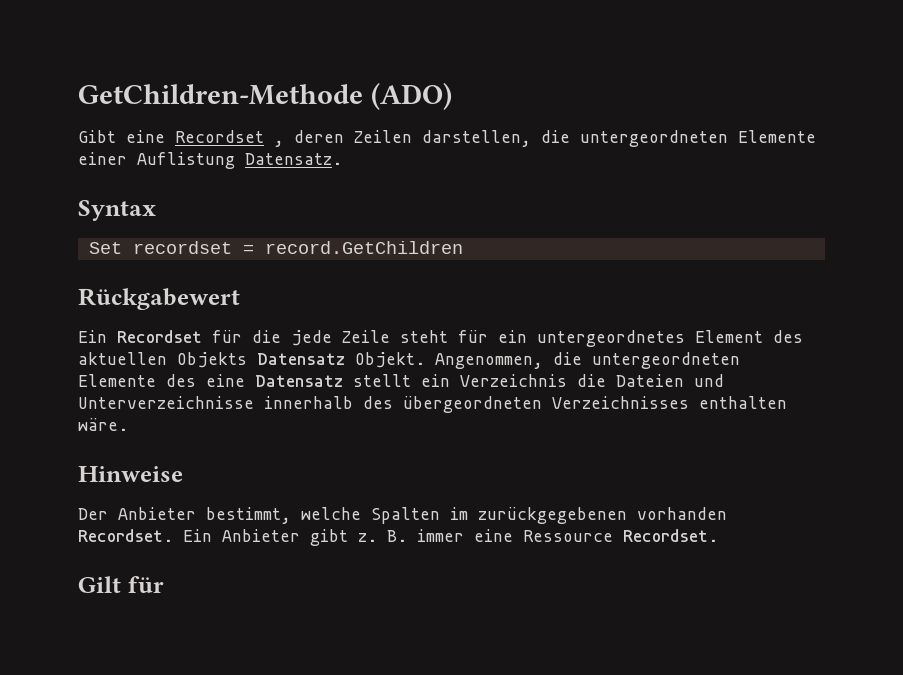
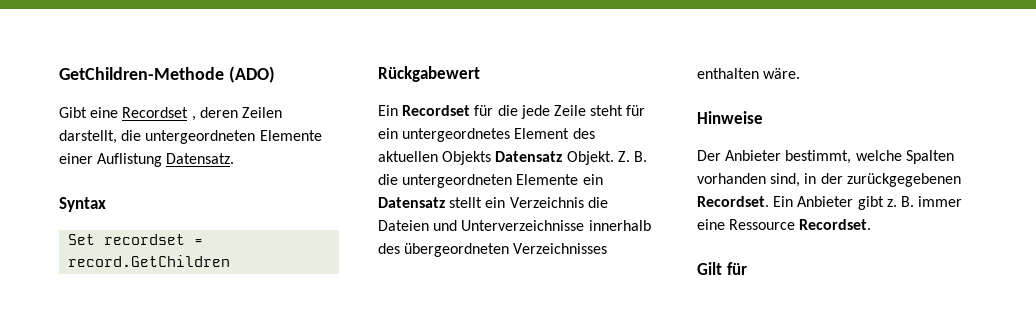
[422,130,531,147] darstellen, -> [59,130,117,144] darstellt,
[435,352,740,369] [78,374,245,387] Angenommen, die untergeordneten Elemente des eine -> [617,151,647,162] [378,174,603,188] Z. B. die untergeordneten Elemente ein
[450,507,727,524] im zurückgegebenen vorhanden -> [697,173,961,187] vorhanden sind, in der zurückgegebenen

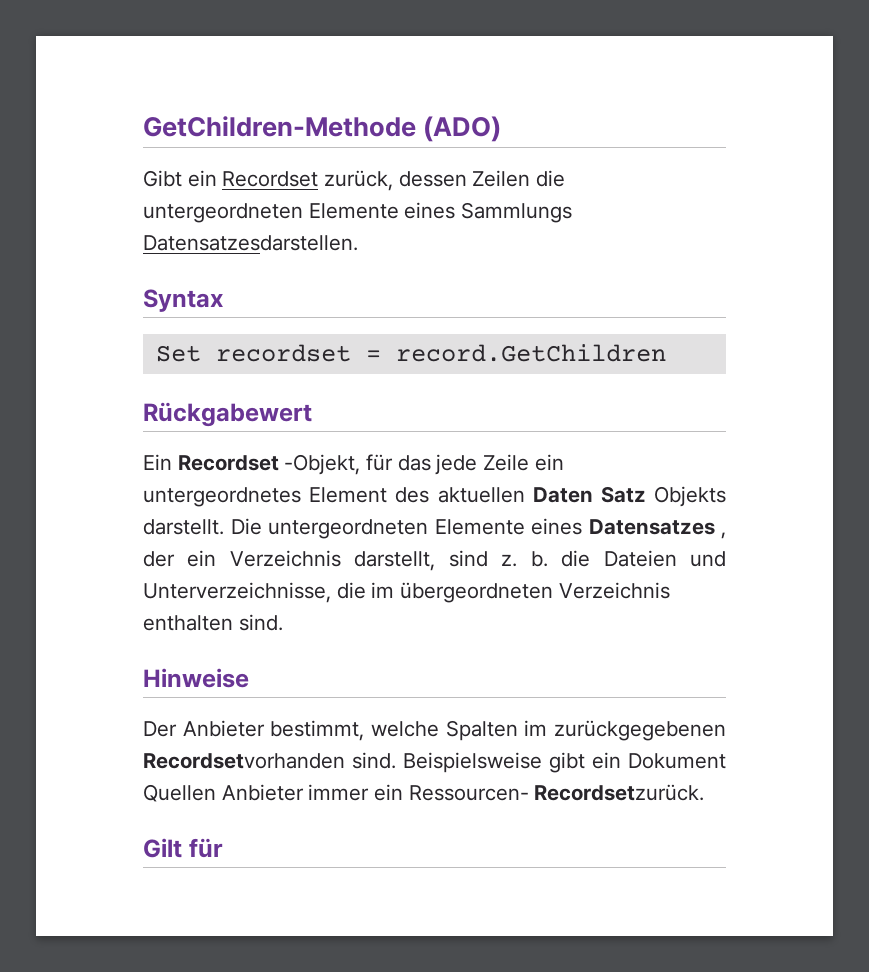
[90,107,282,121] [59,130,322,144] [59,153,235,167] eine Recordset , deren Zeilen darstellt, die untergeordneten Elemente einer Auflistung Datensatz. -> [187,170,566,191] [143,202,573,223] [143,235,358,251] ein Recordset zurück, dessen Zeilen die untergeordneten Elemente eines Sammlungs Datensatzesdarstellen.
[474,105,646,119] für die jede Zeile steht für -> [284,454,530,475] -Objekt, für das jede Zeile
[442,151,647,165] [378,174,603,188] [378,197,608,208] [378,220,651,231] [378,243,608,257] [697,68,801,79] Objekts Datensatz Objekt. Z. B. die untergeordneten Elemente ein Datensatz stellt ein Verzeichnis die Dateien und Unterverzeichnisse innerhalb des übergeordneten Verzeichnisses enthalten wäre. -> [532,486,726,507] [143,518,726,539] [143,550,727,571] [143,582,670,603] [143,614,283,631] Daten Satz Objekts darstellt. Die untergeordneten Elemente eines Datensatzes , der ein Verzeichnis darstellt, sind z. b. die Dateien und Unterverzeichnisse, die im übergeordneten Verzeichnis enthalten sind.
[697,173,961,187] [697,196,963,210] [697,219,872,230] vorhanden sind, in der zurückgegebenen Recordset. Ein Anbieter gibt z. B. immer eine Ressource Recordset. -> [524,720,726,741] [143,752,726,773] [143,784,705,802] im zurückgegebenen Recordsetvorhanden sind. Beispielsweise gibt ein Dokument Quellen Anbieter immer ein Ressourcen- Recordsetzurück.

